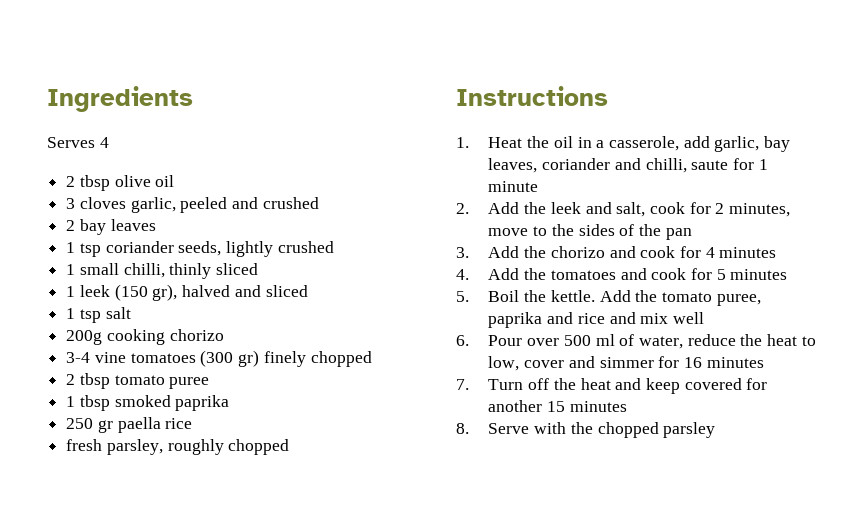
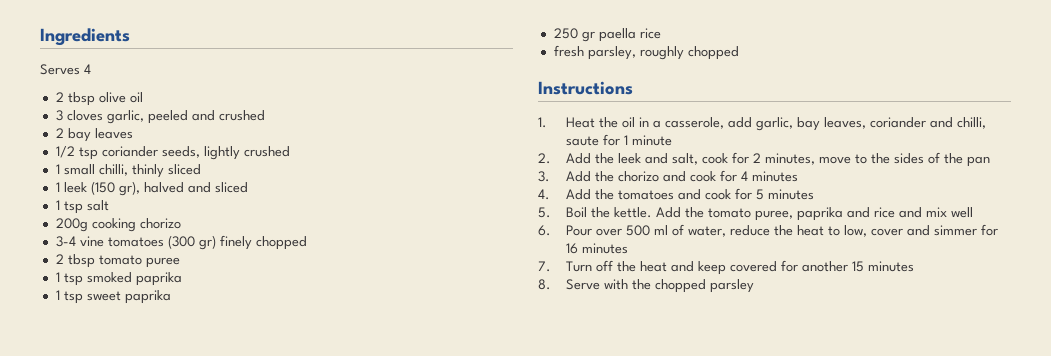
[66,242,76,253] 1 -> [55,146,75,158] 1/2
[79,395,110,411] tbsp -> [63,273,83,286] tsp
(230, 403) none -> [55,290,171,304] // 1 tsp sweet paprika

